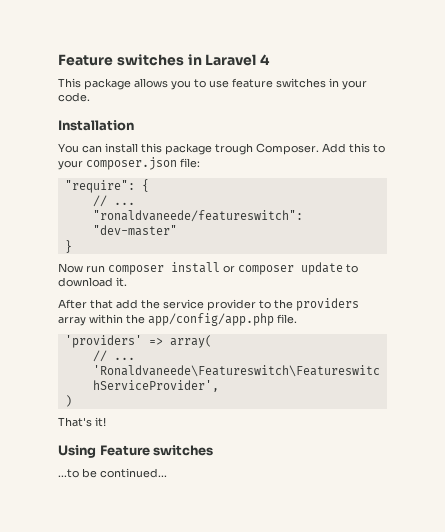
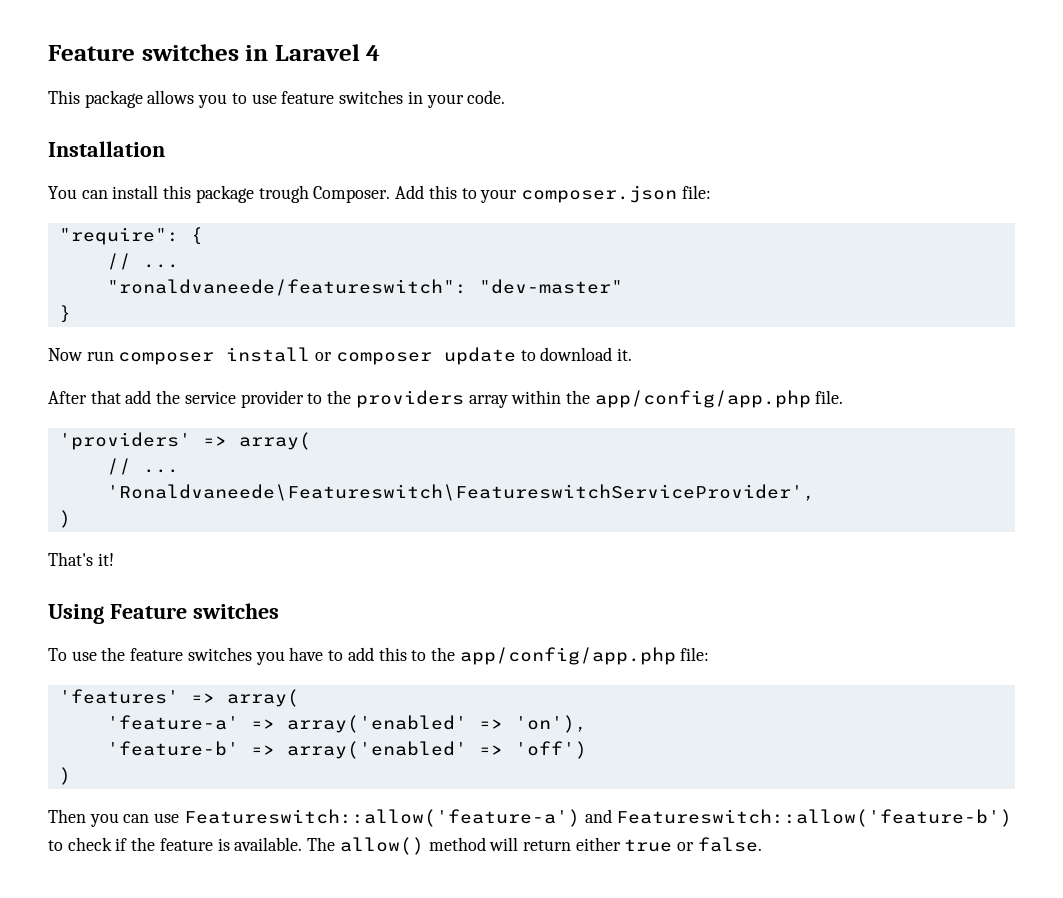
[58,468,167,478] ...to be continued... -> [48,647,710,665] [58,689,299,707] [106,715,587,733] [106,741,587,759] [58,767,71,785] [48,809,1013,827] [48,837,762,855] To use the feature switches you have to add this to the app/config/app.php file: // 'features' => array( // 'feature-a' => array('enabled' => 'on'), // 'feature-b' => array('enabled' => 'off') // ) // Then you can use Featureswitch::allow('feature-a') and Featureswitch::allow('feature-b') to check if the feature is available. The allow() method will return either true or false.

